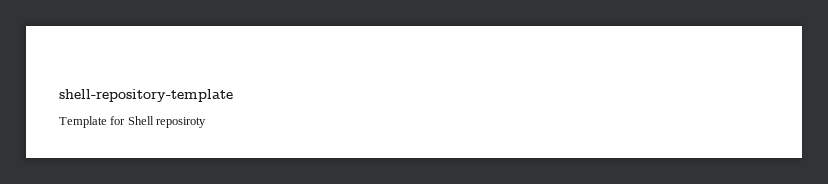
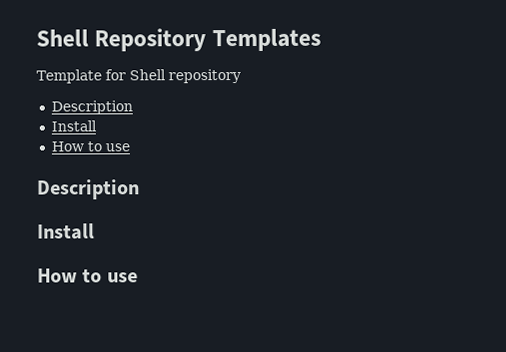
[59,89,233,102] shell-repository-template -> [36,28,321,52] Shell Repository Templates
[156,117,207,128] reposiroty -> [167,69,241,84] [50,100,133,115] [50,120,97,132] [50,141,130,152] [37,179,140,200] [37,223,95,240] [37,268,138,283] repository // Description // Install // How to use // Description // Install // How to use

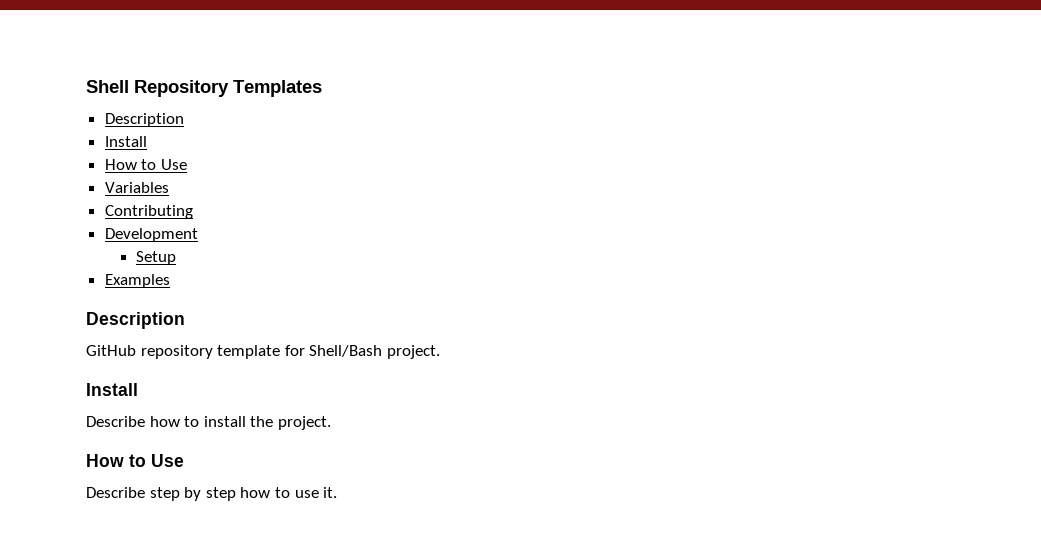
[36,69,241,84] [50,100,133,115] [50,120,97,132] [50,141,130,152] [37,179,140,200] [37,223,95,240] [37,268,138,283] // Template for Shell repository // Description // Install // How to use // Description // Install // How to use -> [104,113,184,127] [104,136,147,147] [104,159,187,170] [104,182,169,193] [104,205,193,219] [104,228,198,242] [135,251,176,265] [104,274,170,288] [86,312,185,329] [86,345,440,359] [86,383,138,396] [86,416,331,430] [86,454,184,467] [86,487,338,501] // Description // Install // How to Use // Variables // Contributing // Development // Setup // Examples // Description // GitHub repository template for Shell/Bash project. // Install // Describe how to install the project. // How to Use // Describe step by step how to use it.

